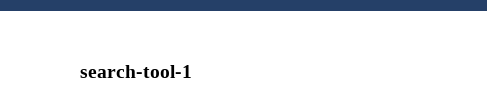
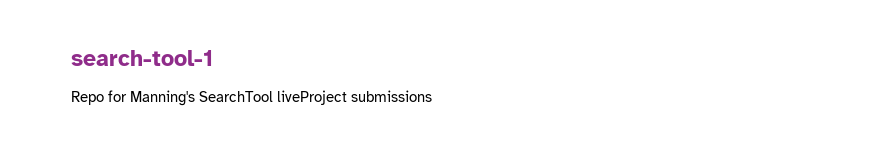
(192, 71) none -> [71,90,432,106] // Repo for Manning's SearchTool liveProject submissions

